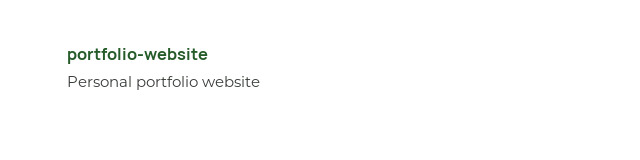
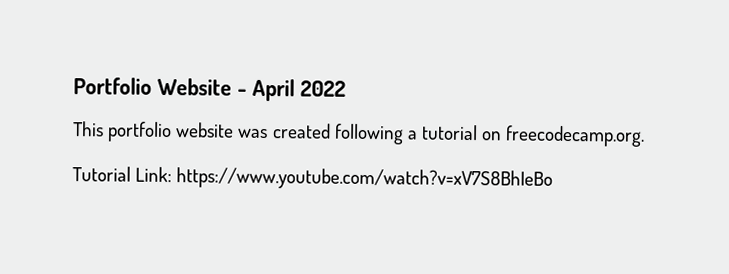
[67,48,208,64] [67,76,261,90] portfolio-website // Personal portfolio website -> [73,77,346,102] [72,121,646,147] [72,166,554,191] Portfolio Website - April 2022 // This portfolio website was created following a tutorial on freecodecamp.org. // Tutorial Link: https://www.youtube.com/watch?v=xV7S8BhIeBo

